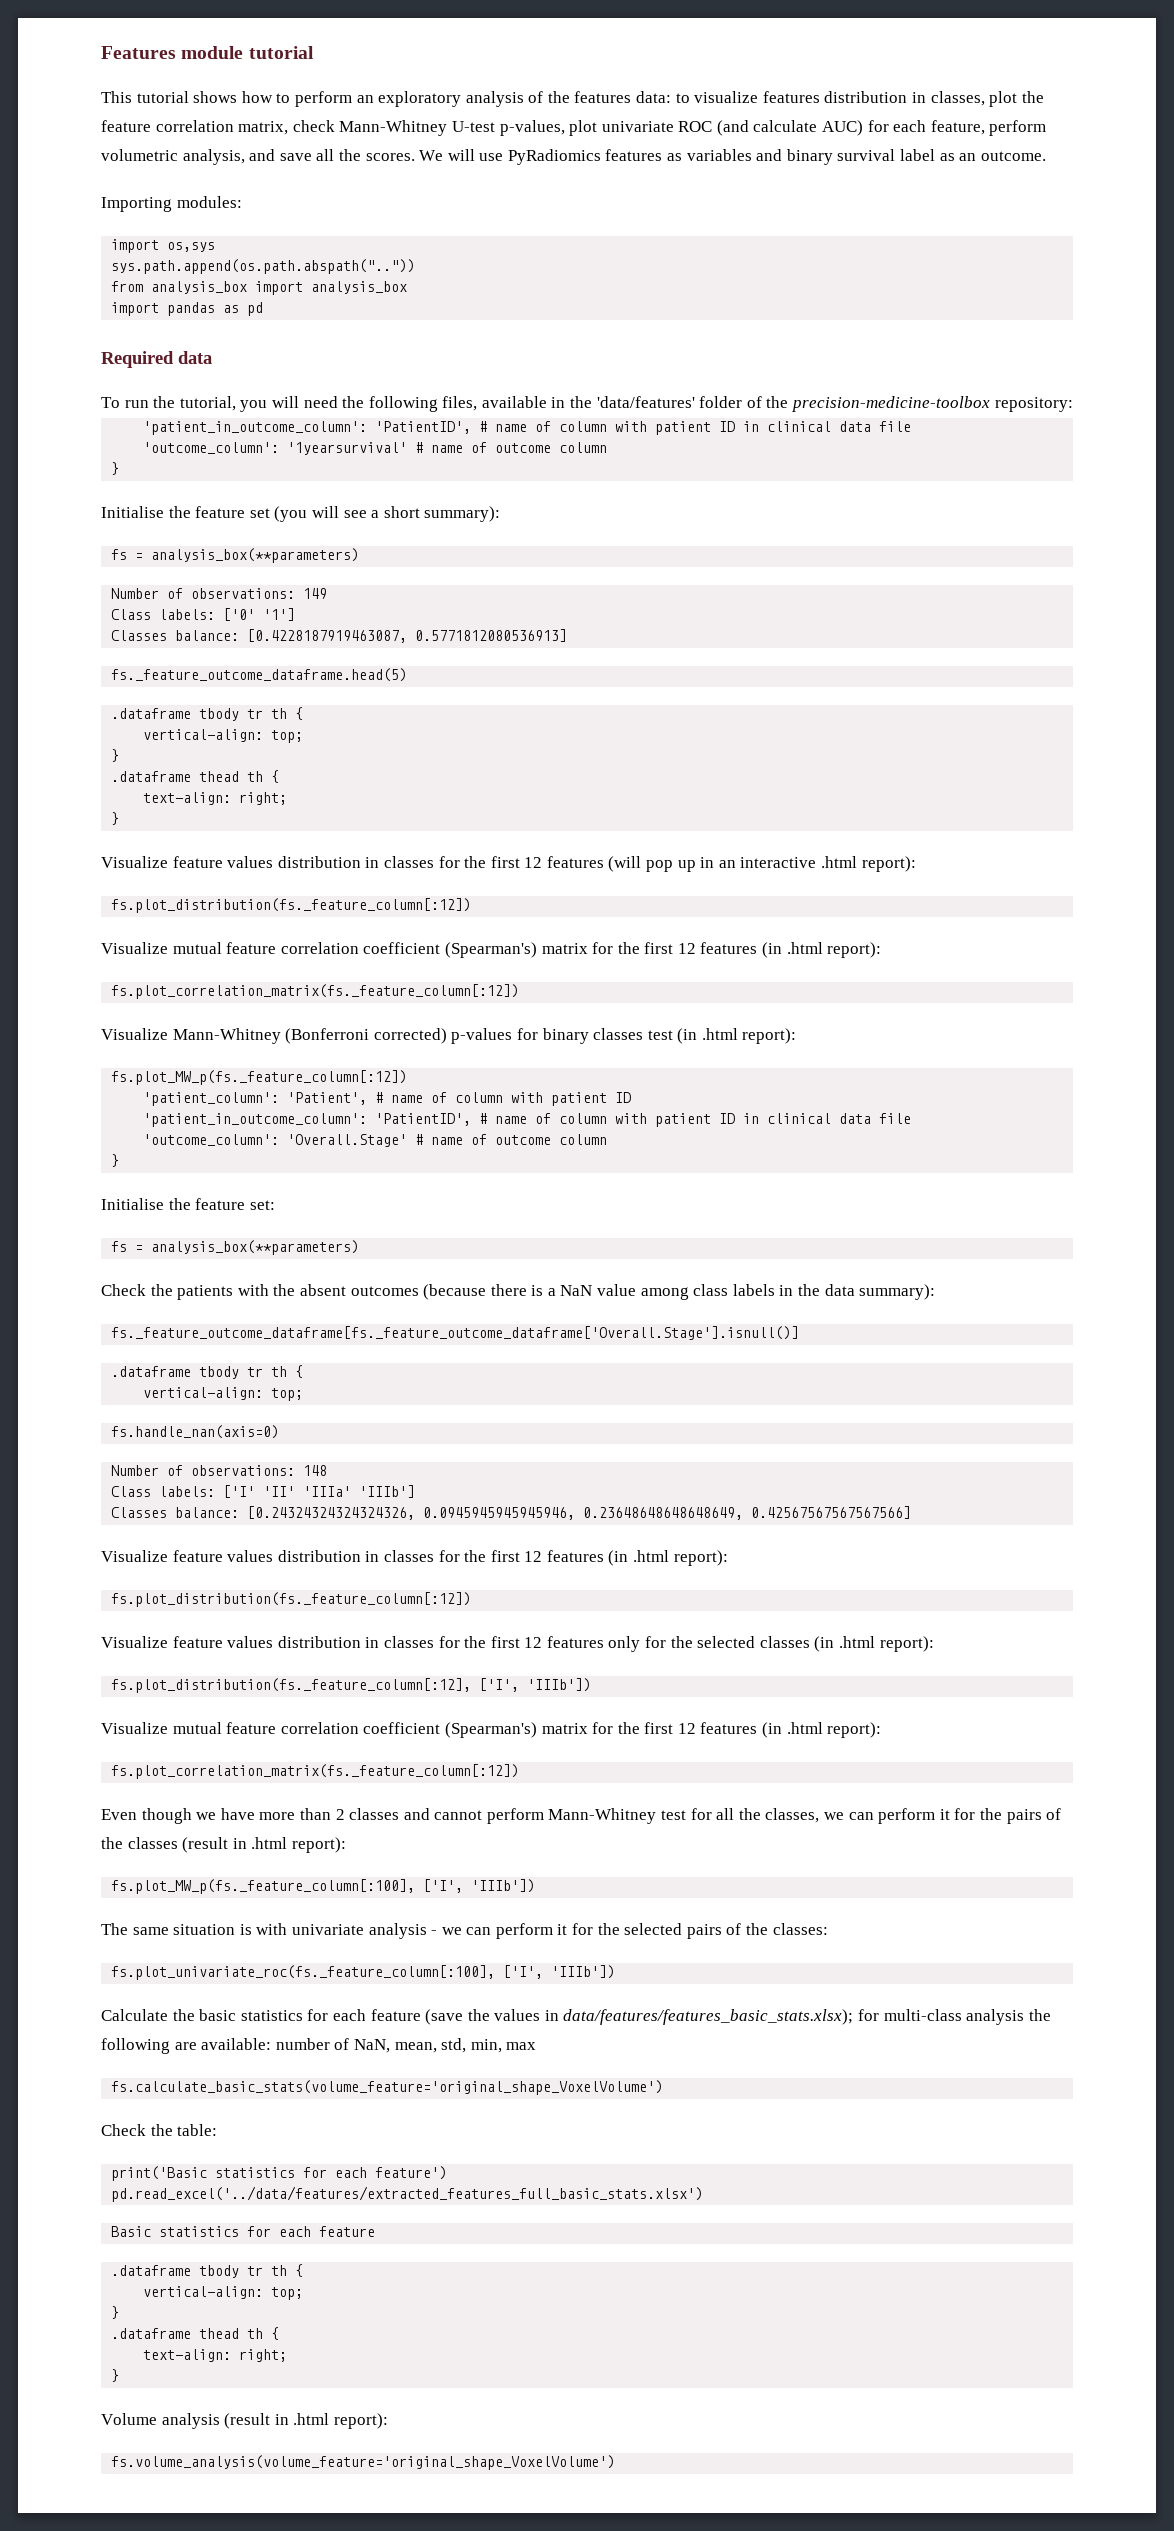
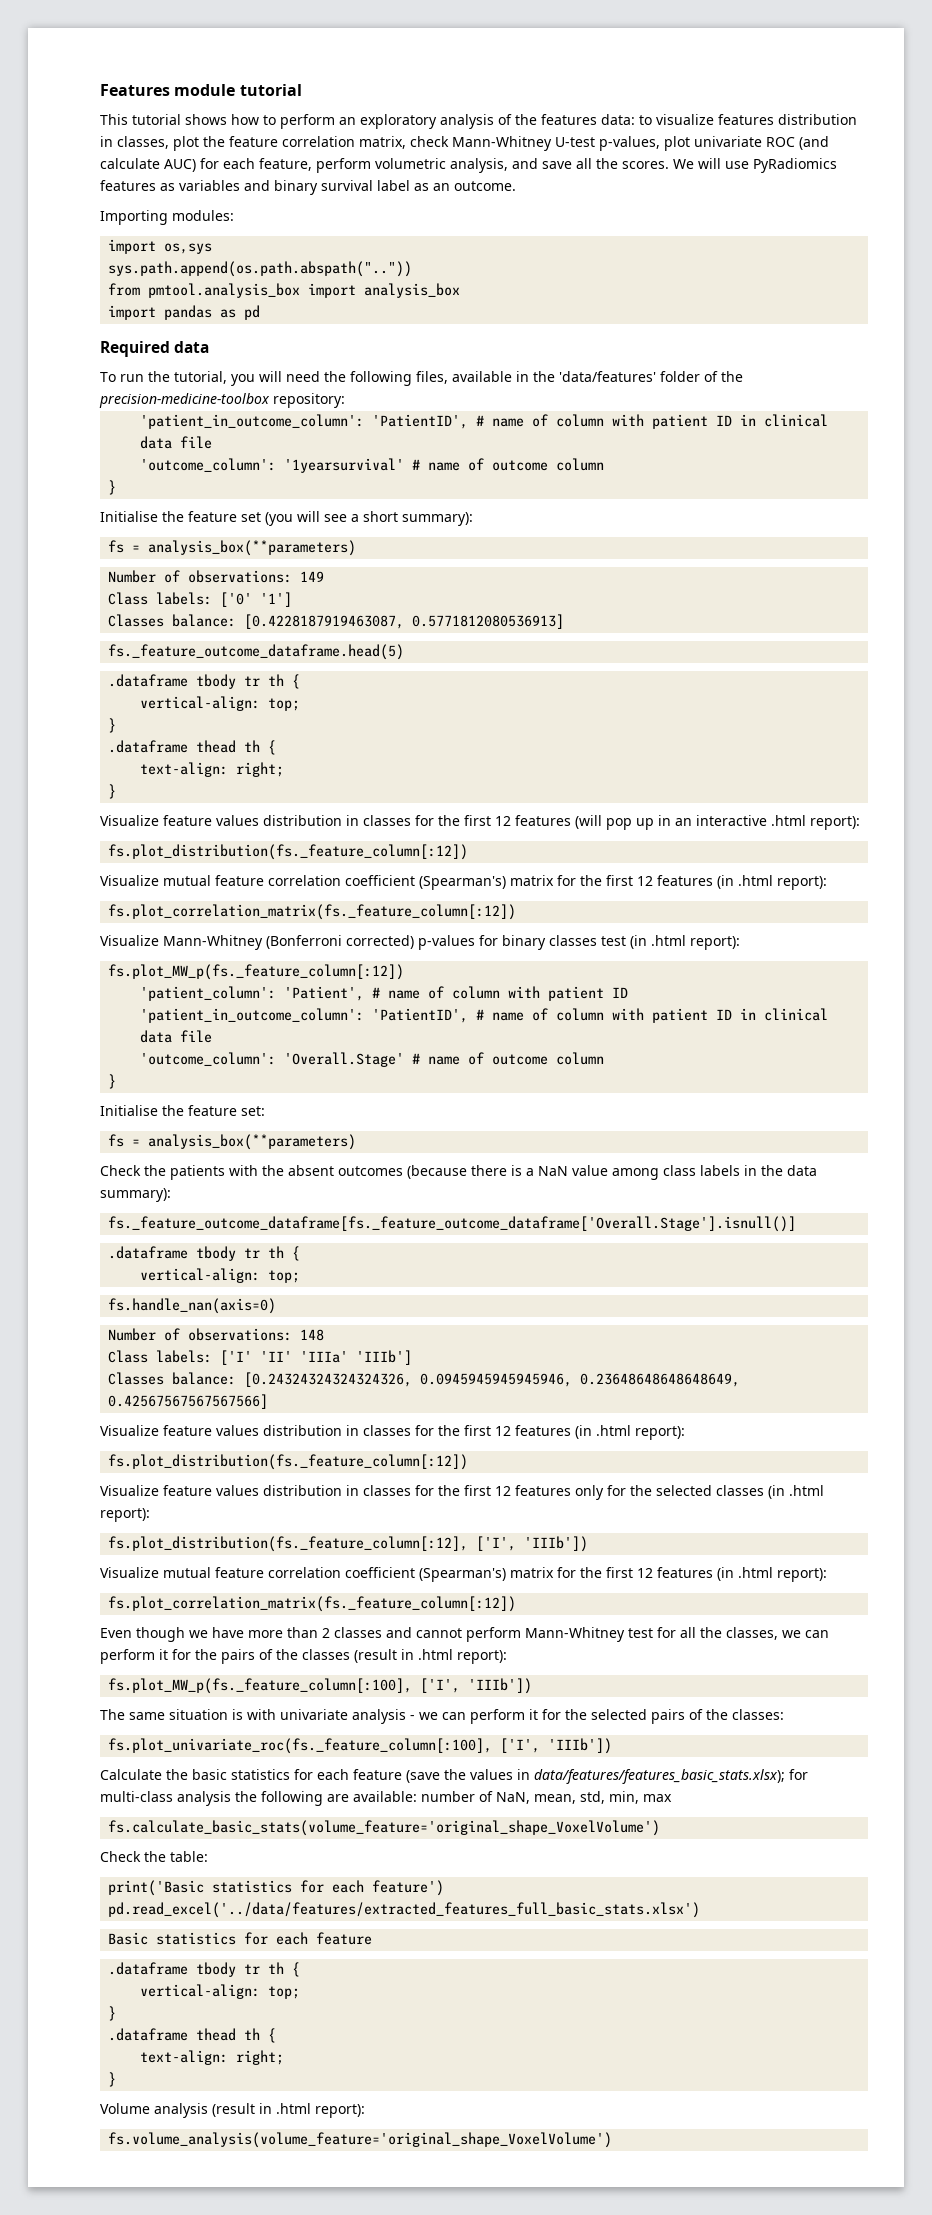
[151,281,248,294] analysis_box -> [148,283,301,298] pmtool.analysis_box

